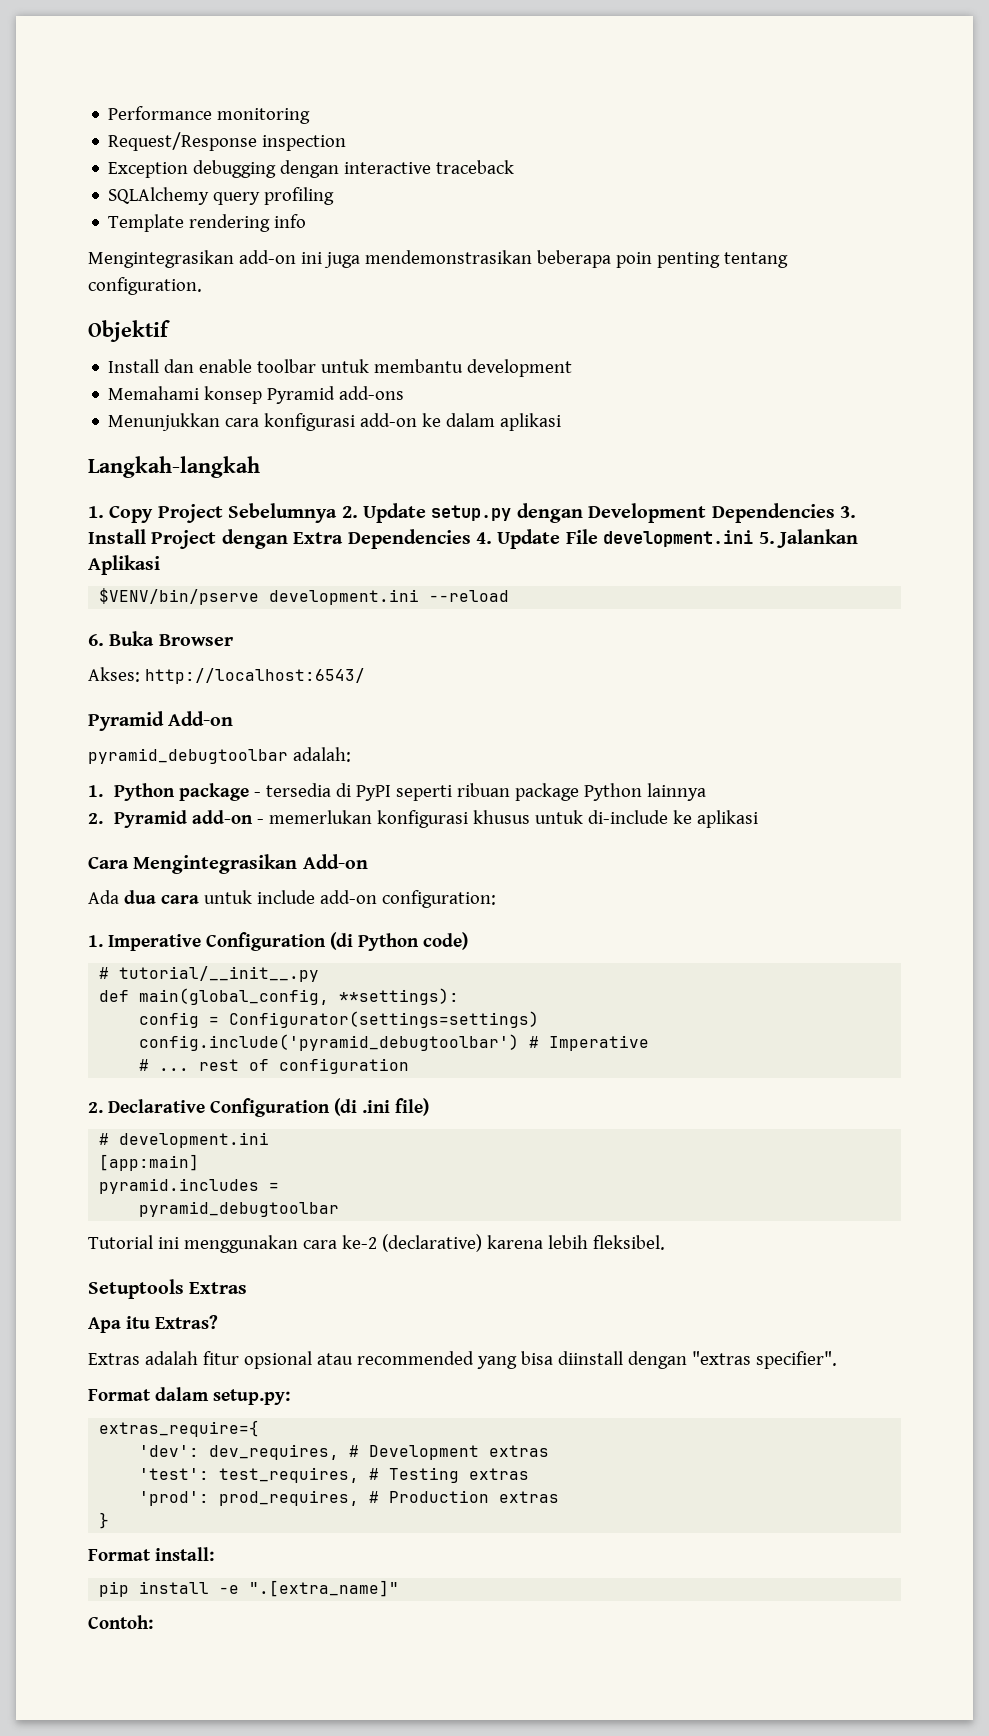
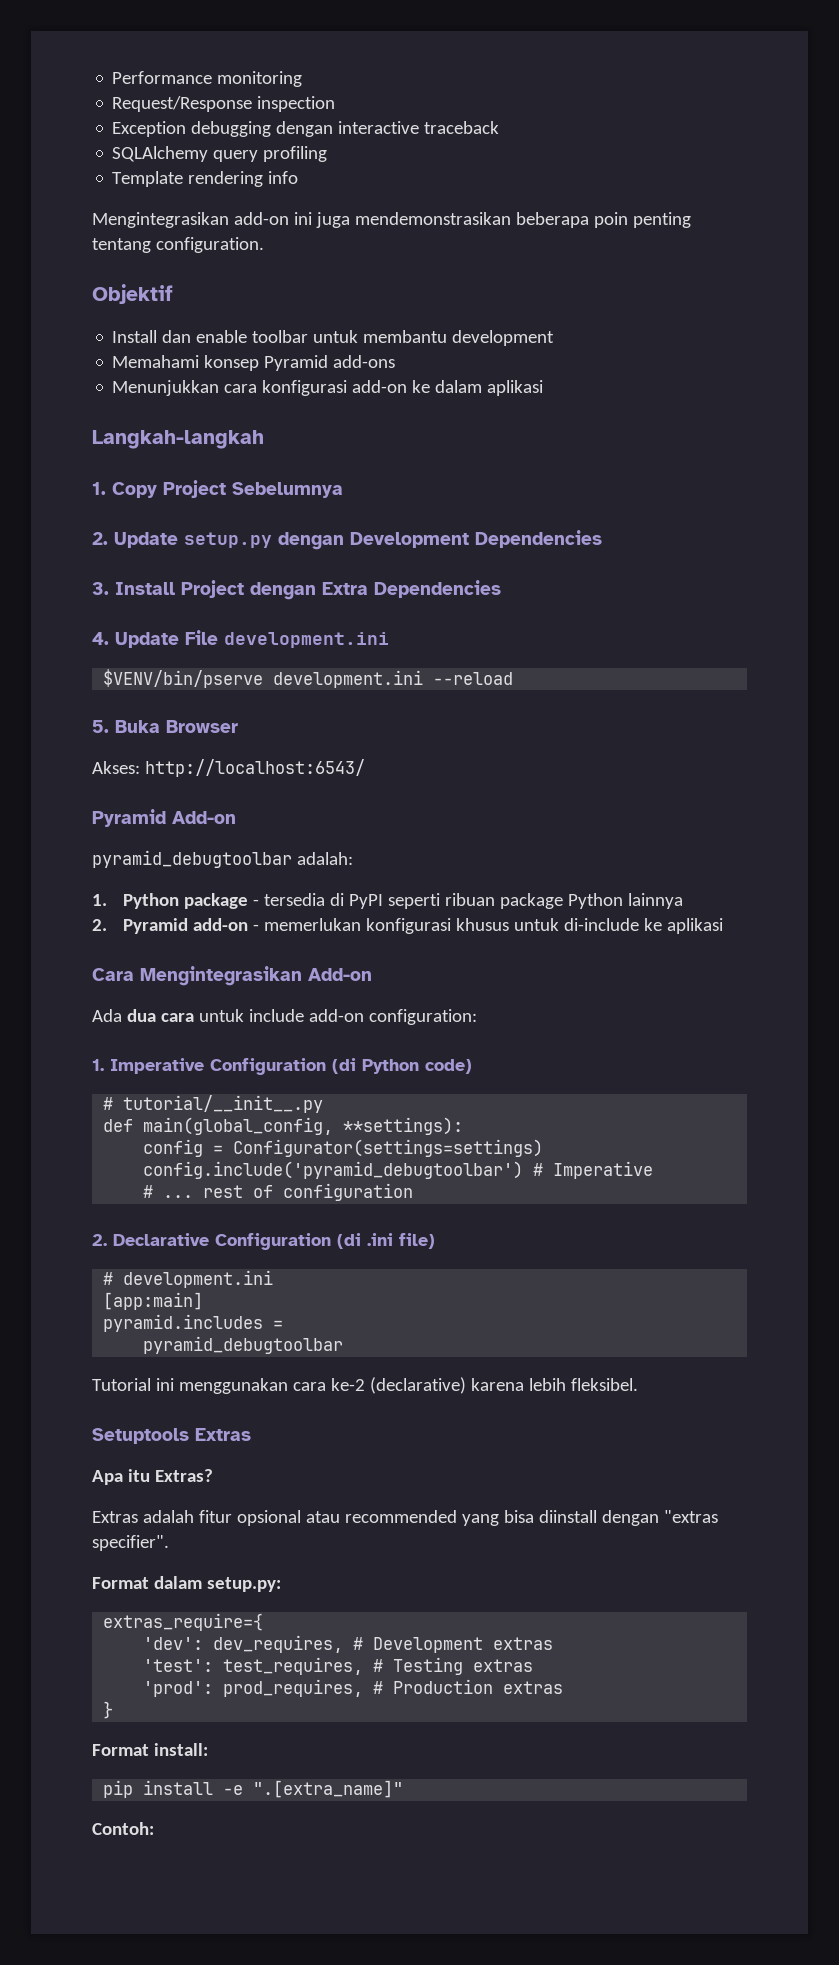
(338, 513) none -> (343, 490) //
(835, 513) none -> (602, 539) //
(471, 539) none -> (501, 589) //
[758,529,858,548] [88,555,160,575] 5. Jalankan Aplikasi -> (389, 640) none
[88,634,104,646] 6. -> [92,720,109,733] 5.

